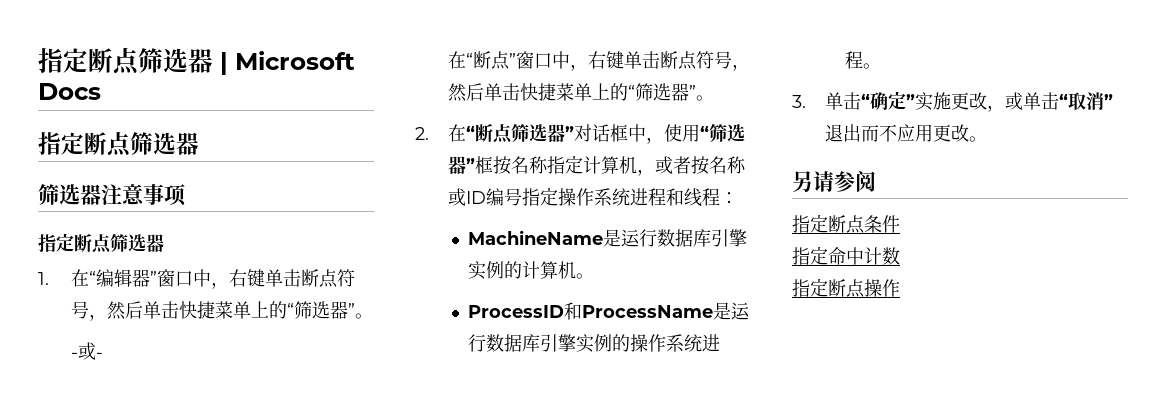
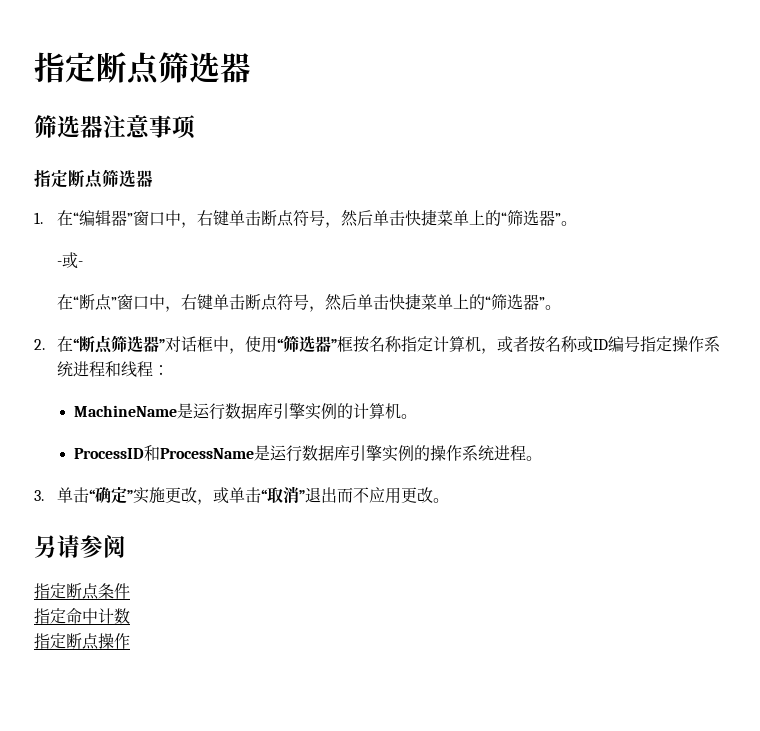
[38,47,355,75] [38,83,101,100] [38,132,199,157] 指定断点筛选器 | Microsoft Docs // 指定断点筛选器 -> [34,52,251,85] 指定断点筛选器

